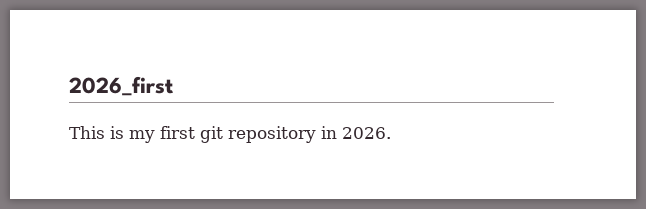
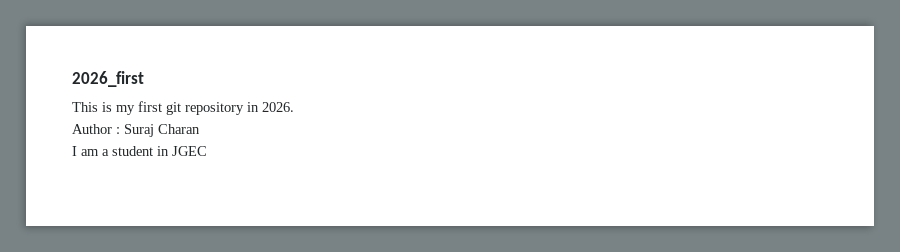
(391, 133) none -> [72,124,200,137] [72,146,207,156] // Author : Suraj Charan // I am a student in JGEC

